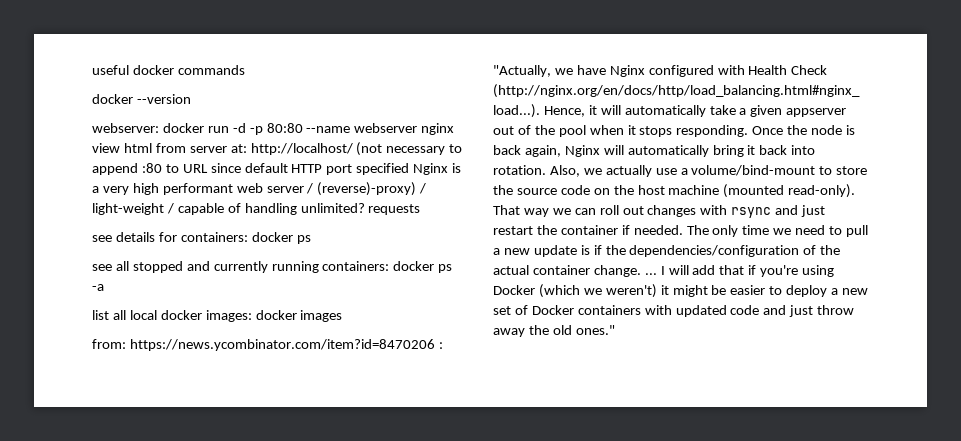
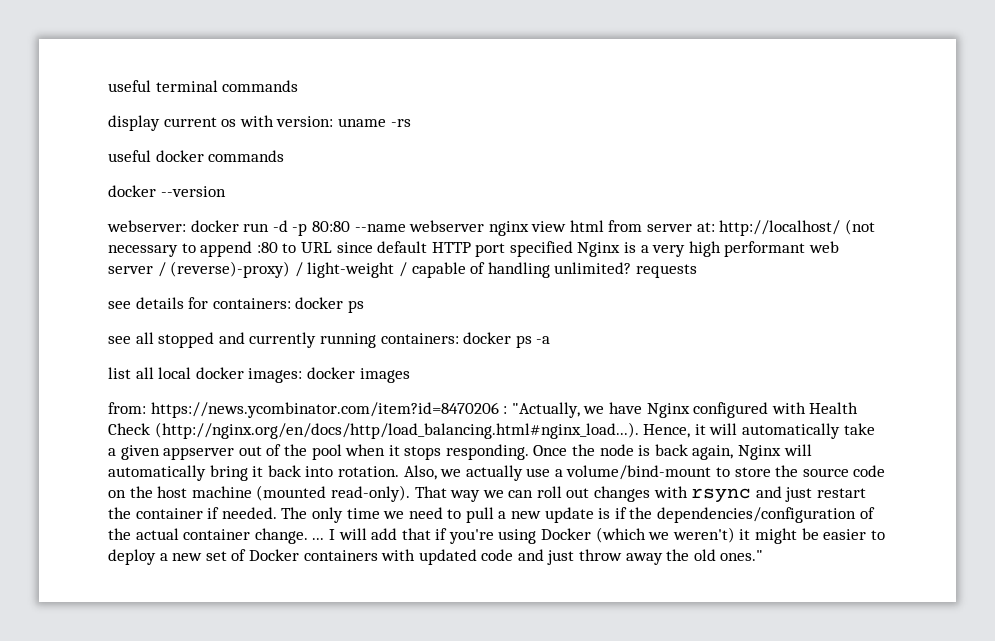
[92,65,129,75] useful -> [108,80,299,92] [108,115,411,131] [108,150,151,162] useful terminal commands // display current os with version: uname -rs // useful

